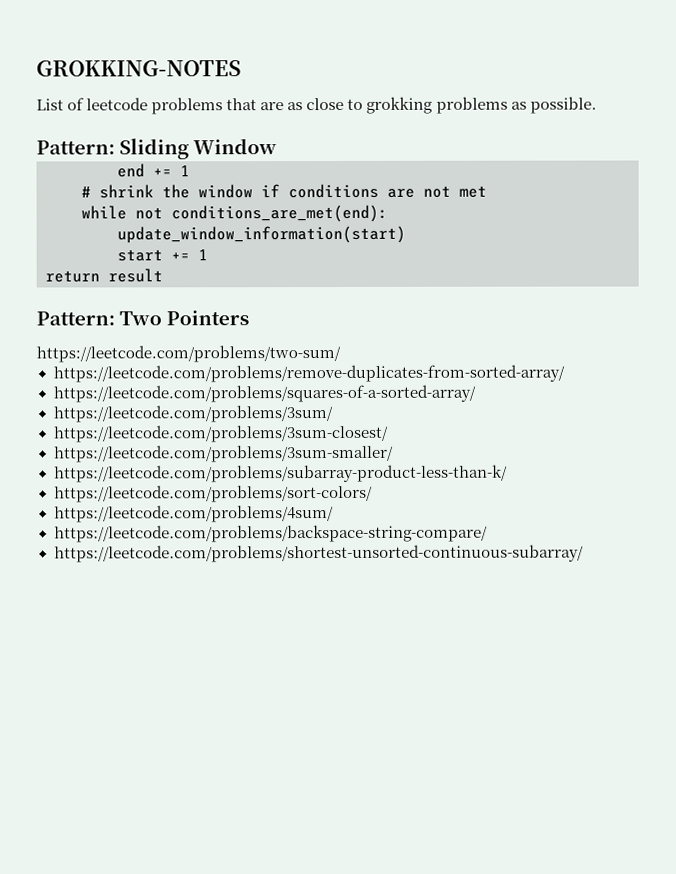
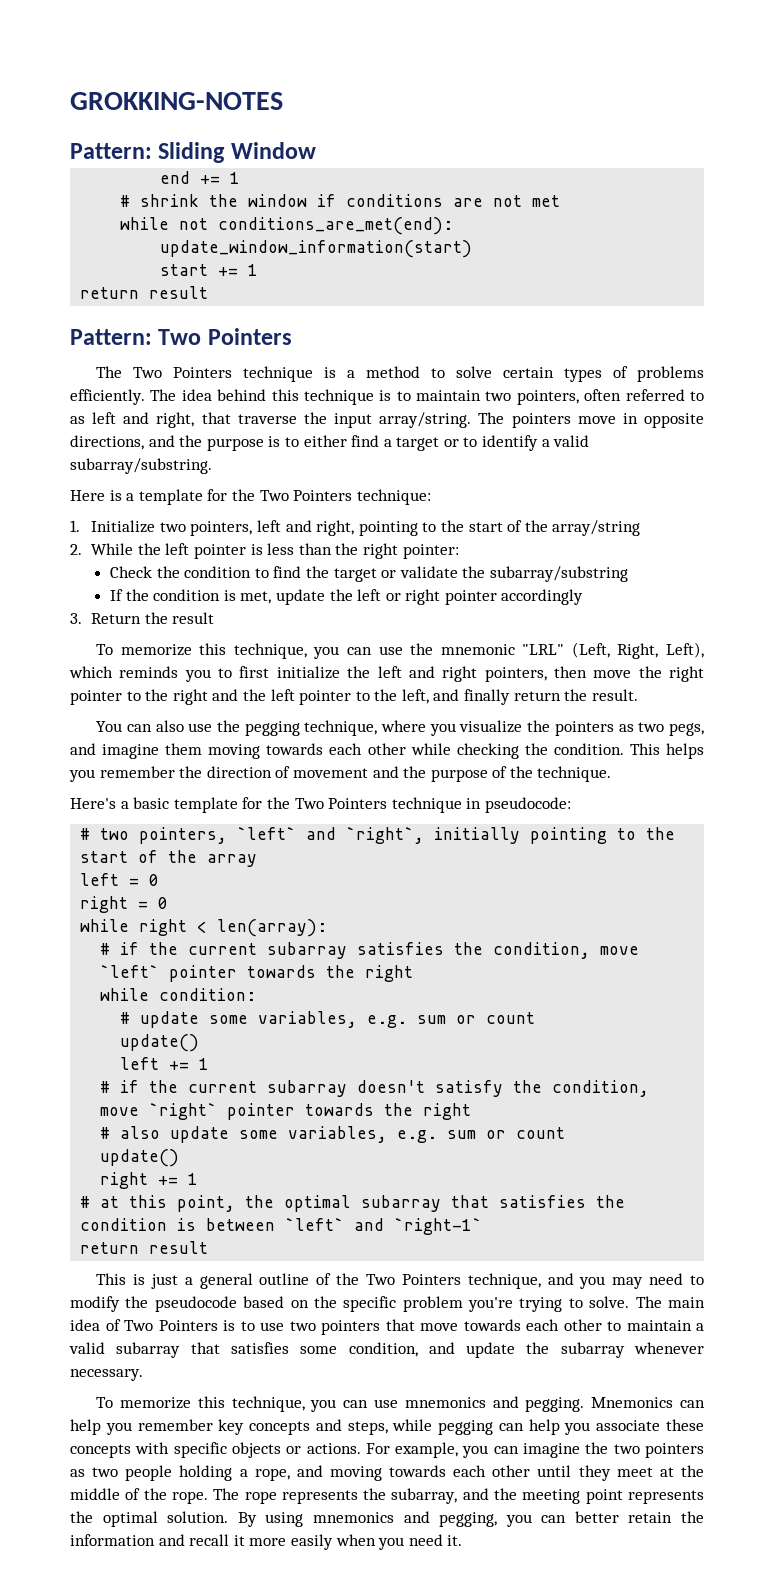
[36,96,597,115] // List of leetcode problems that are as close to grokking problems as possible. -> (283, 101) none
[36,344,341,363] [52,364,565,383] [52,384,476,403] [52,405,333,423] [52,424,389,443] [53,444,394,463] [53,464,508,483] [53,484,373,503] [53,505,334,523] [53,524,488,543] [53,544,584,563] https://leetcode.com/problems/two-sum/ // https://leetcode.com/problems/remove-duplicates-from-sorted-array/ // https://leetcode.com/problems/squares-of-a-sorted-array/ // https://leetcode.com/problems/3sum/ // https://leetcode.com/problems/3sum-closest/ // https://leetcode.com/problems/3sum-smaller/ // https://leetcode.com/problems/subarray-product-less-than-k/ // https://leetcode.com/problems/sort-colors/ // https://leetcode.com/problems/4sum/ // https://leetcode.com/problems/backspace-string-compare/ // https://leetcode.com/problems/shortest-unsorted-continuous-subarray/ -> [96,366,704,382] [70,389,704,405] [70,412,704,428] [70,435,590,451] [70,458,212,474] [70,489,431,505] [70,520,641,536] [70,543,459,559] [109,566,628,582] [109,589,584,605] [70,612,215,624] [96,642,704,659] [69,666,704,682] [70,689,638,705] [96,720,705,736] [70,743,704,759] [69,766,612,782] [70,797,571,813] [80,827,676,844] [80,850,258,867] [80,873,160,886] [80,896,169,913] [80,919,328,937] [100,942,640,959] [100,965,414,982] [100,988,257,1001] [120,1011,536,1028] [120,1034,200,1052] [120,1057,210,1070] [100,1080,650,1097] [100,1103,472,1120] [100,1126,566,1143] [100,1149,180,1167] [100,1172,199,1189] [80,1195,626,1212] [80,1218,483,1235] [80,1241,209,1254] [96,1273,704,1289] [70,1296,705,1312] [70,1319,704,1335] [69,1342,704,1358] [70,1369,143,1381] [96,1396,705,1412] [70,1419,704,1435] [70,1442,704,1458] [70,1465,704,1481] [70,1488,704,1504] [70,1511,704,1527] [70,1534,463,1550] The Two Pointers technique is a method to solve certain types of problems efficiently. The idea behind this technique is to maintain two pointers, often referred to as left and right, that traverse the input array/string. The pointers move in opposite directions, and the purpose is to either find a target or to identify a valid subarray/substring. // Here is a template for the Two Pointers technique: // 1. Initialize two pointers, left and right, pointing to the start of the array/string // 2. While the left pointer is less than the right pointer: // Check the condition to find the target or validate the subarray/substring // If the condition is met, update the left or right pointer accordingly // 3. Return the result // To memorize this technique, you can use the mnemonic "LRL" (Left, Right, Left), which reminds you to first initialize the left and right pointers, then move the right pointer to the right and the left pointer to the left, and finally return the result. // You can also use the pegging technique, where you visualize the pointers as two pegs, and imagine them moving towards each other while checking the condition. This helps you remember the direction of movement and the purpose of the technique. // Here's a basic template for the Two Pointers technique in pseudocode: // # two pointers, `left` and `right`, initially pointing to the start of the array // left = 0 // right = 0 // while right < len(array): // # if the current subarray satisfies the condition, move `left` pointer towards the right // while condition: // # update some variables, e.g. sum or count // update() // left += 1 // # if the current subarray doesn't satisfy the condition, move `right` pointer towards the right // # also update some variables, e.g. sum or count // update() // right += 1 // # at this point, the optimal subarray that satisfies the condition is between `left` and `right-1` // return result // This is just a general outline of the Two Pointers technique, and you may need to modify the pseudocode based on the specific problem you're trying to solve. The main idea of Two Pointers is to use two pointers that move towards each other to maintain a valid subarray that satisfies some condition, and update the subarray whenever necessary. // To memorize this technique, you can use mnemonics and pegging. Mnemonics can help you remember key concepts and steps, while pegging can help you associate these concepts with specific objects or actions. For example, you can imagine the two pointers as two people holding a rope, and moving towards each other until they meet at the middle of the rope. The rope represents the subarray, and the meeting point represents the optimal solution. By using mnemonics and pegging, you can better retain the information and recall it more easily when you need it.

